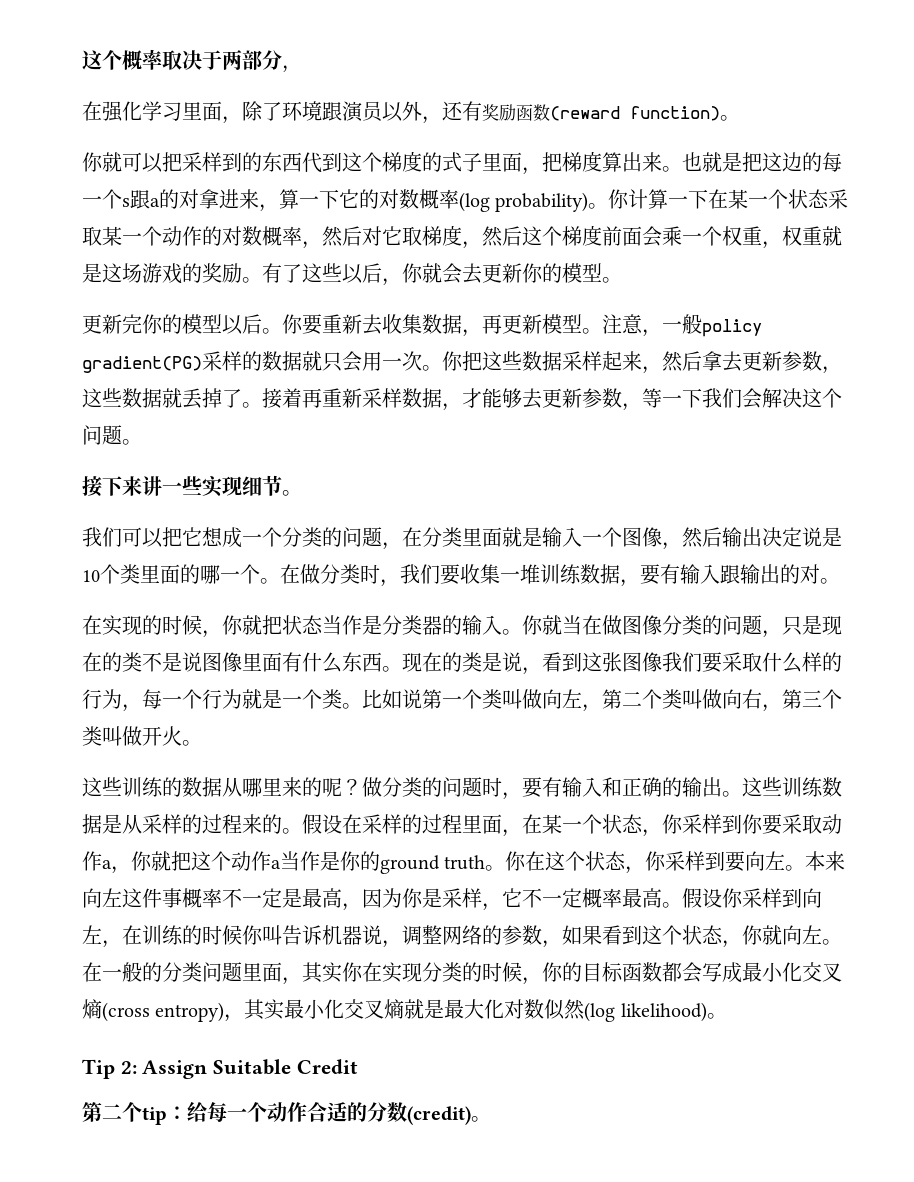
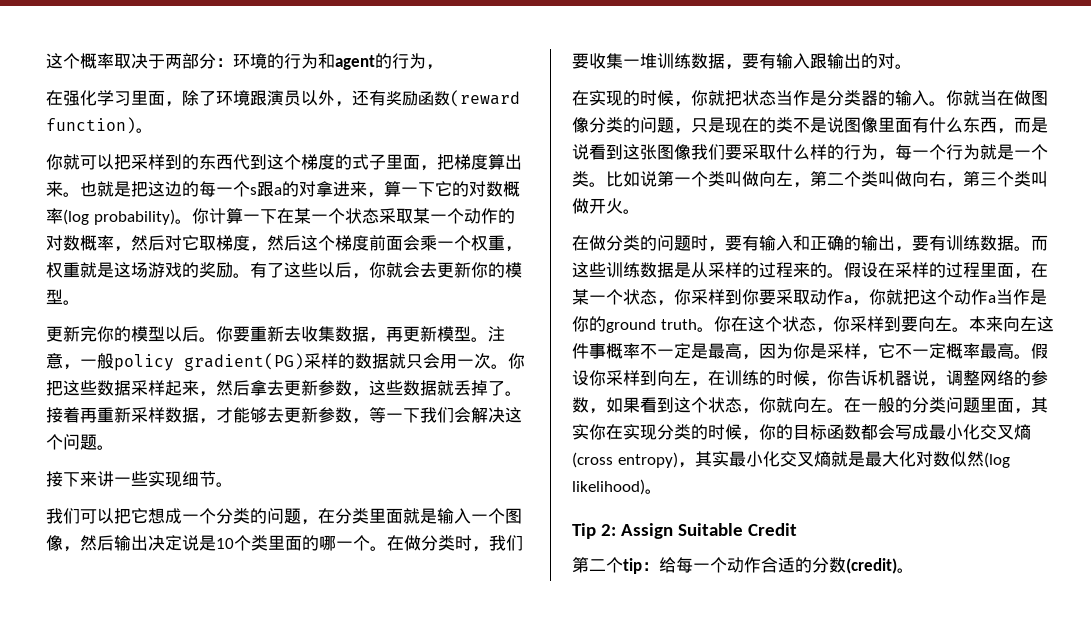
(282, 60) none -> [216,53,426,70] ：环境的行为和agent的行为
[382,652,542,675] 。现在的类是说， -> [997,117,1048,134] [572,144,589,160] ，而是说
[82,777,362,797] 这些训练的数据从哪里来的呢？ -> [572,235,589,251] 在
[722,791,742,797] 。 -> [895,235,1048,252] ，要有训练数据。而
[242,925,282,945] 你叫 -> [810,370,844,387] ，你

